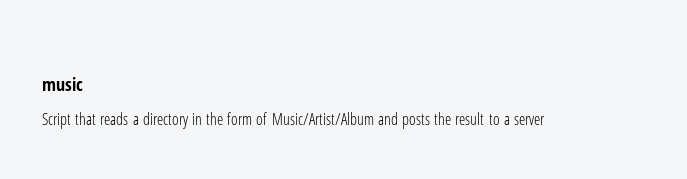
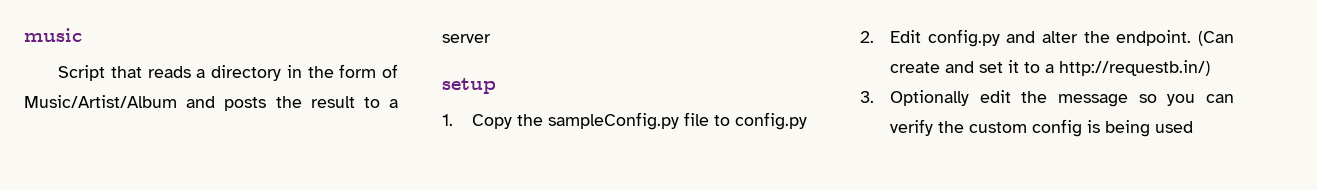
(545, 120) none -> [442,78,496,94] [442,112,808,130] [860,29,1234,47] [890,60,1211,76] [860,90,1234,107] [890,119,1194,137] // setup // 1. Copy the sampleConfig.py file to config.py // 2. Edit config.py and alter the endpoint. (Can create and set it to a http://requestb.in/) // 3. Optionally edit the message so you can verify the custom config is being used

